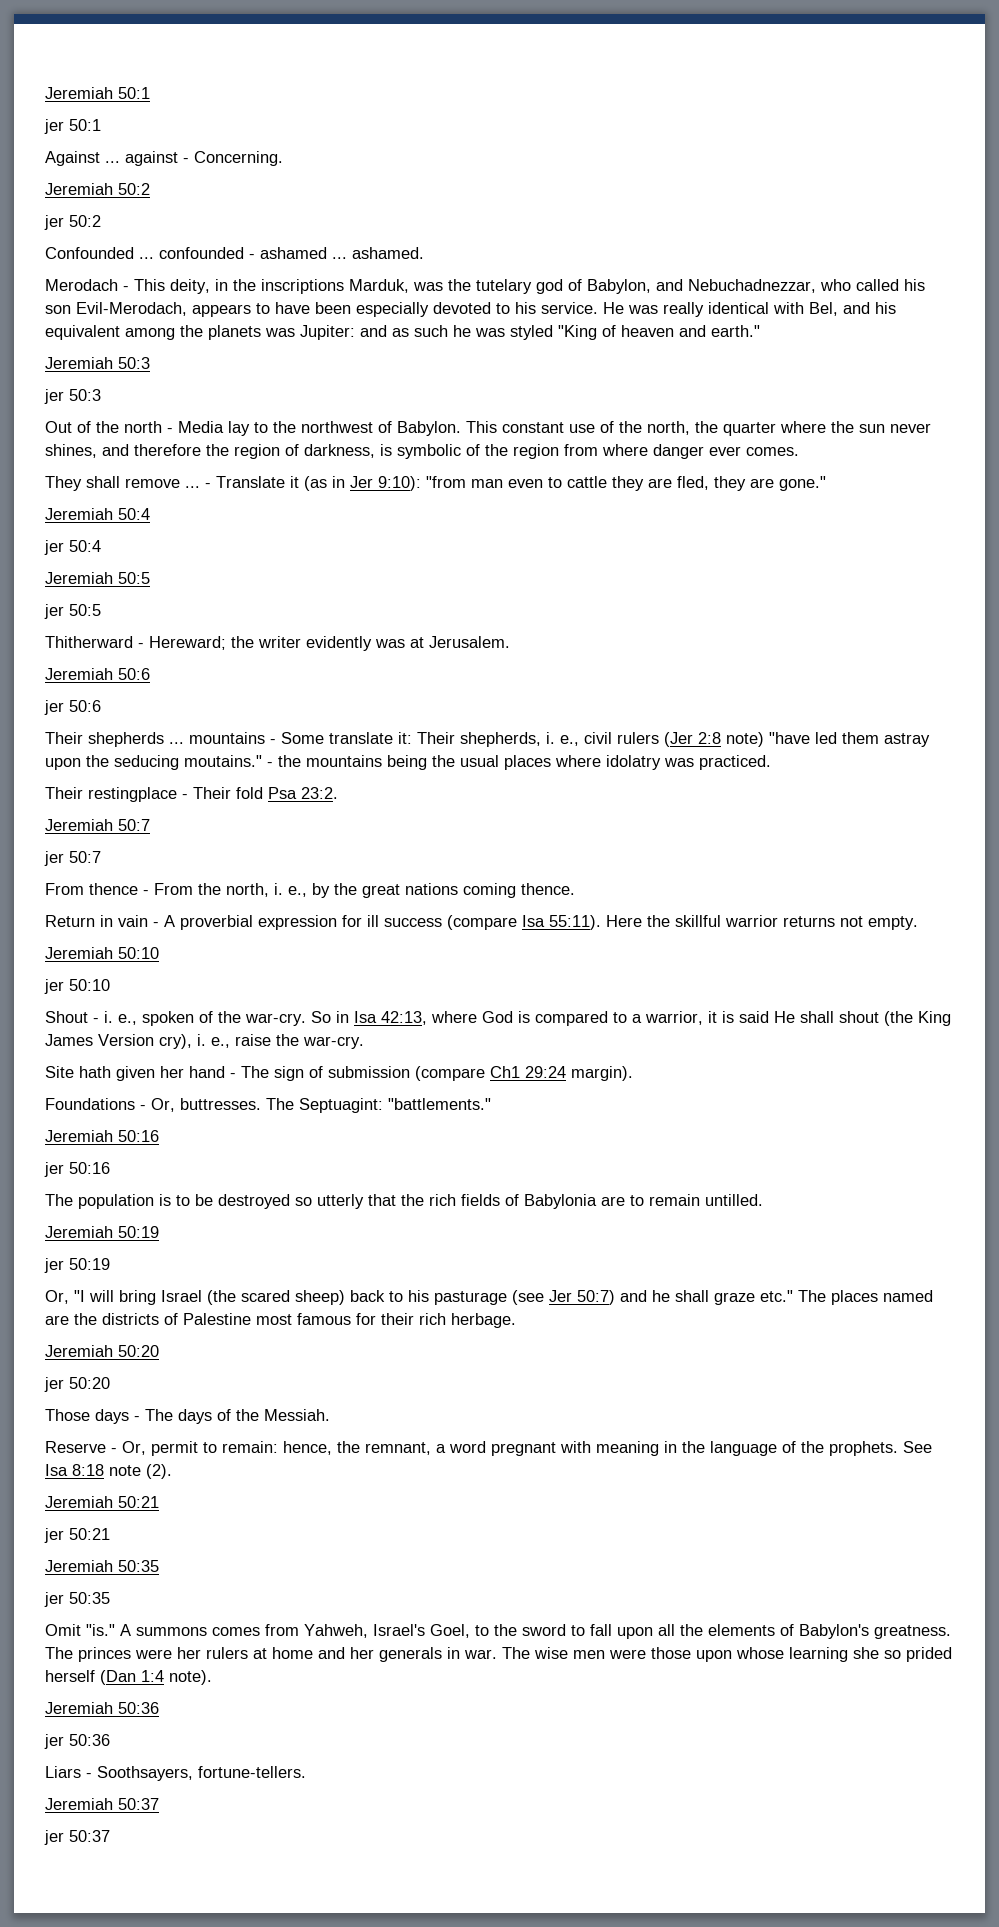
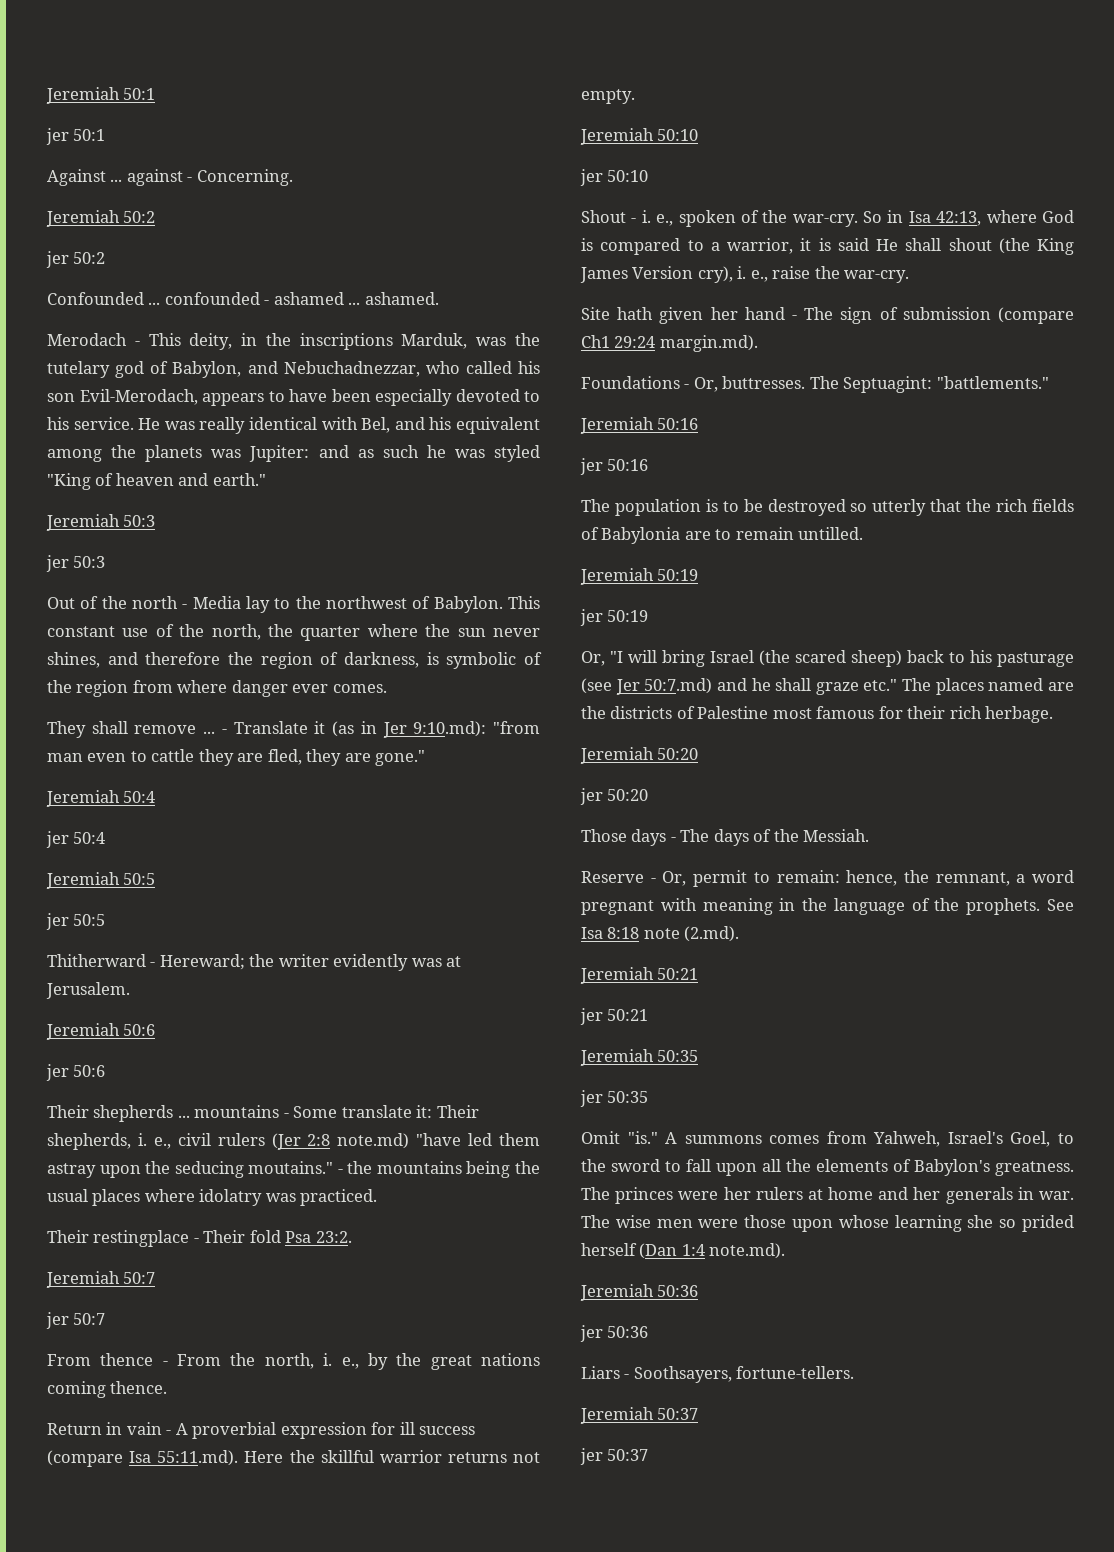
[378,476,421,491] 9:10): -> [413,721,487,737] 9:10.md):
[726,732,764,747] note) -> [337,1133,410,1149] note.md)
[549,915,601,930] 55:11). -> [157,1450,239,1466] 55:11.md).
[571,1066,633,1081] margin). -> [659,335,758,352] margin.md).
[577,1290,615,1305] 50:7) -> [644,678,713,694] 50:7.md)
[146,1464,172,1479] (2). -> [684,926,740,942] (2.md).
[169,1670,212,1685] note). -> [709,1243,786,1259] note.md).

